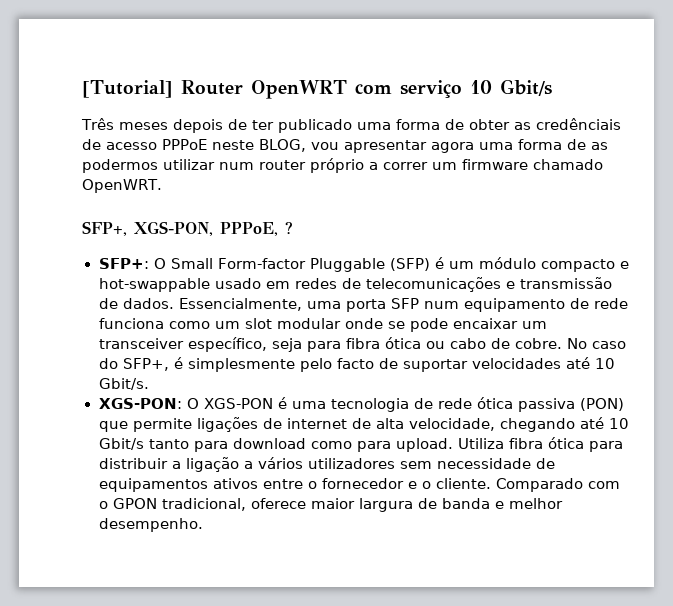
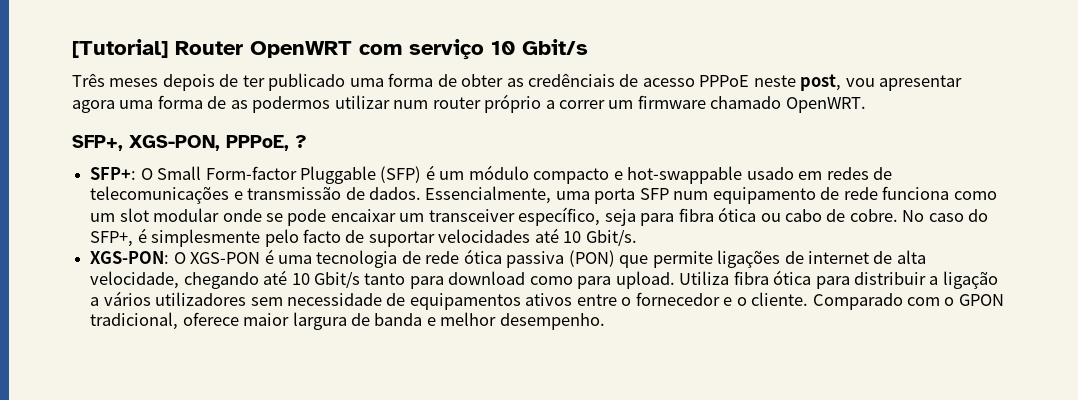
[259,139,306,152] BLOG, -> [800,74,842,91] post,

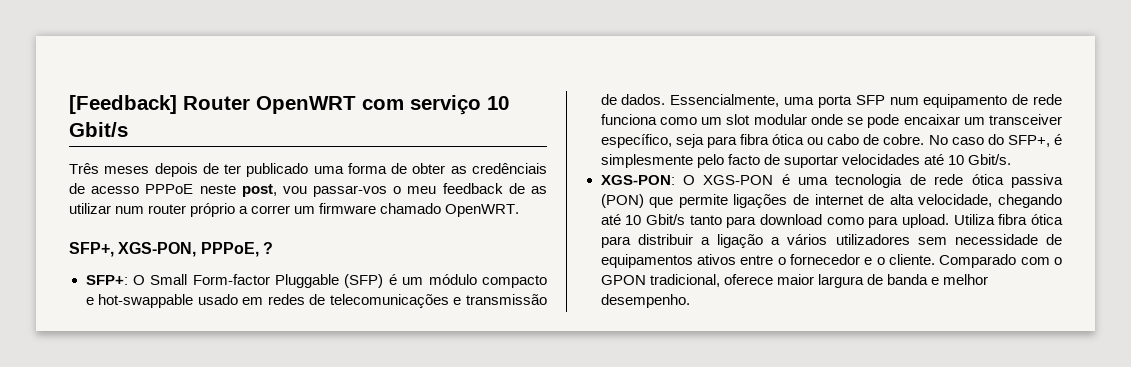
[72,39,168,58] [Tutorial] -> [69,95,177,114] [Feedback]
[879,75,963,91] [72,95,203,113] apresentar agora uma forma -> [313,183,503,197] passar-vos o meu feedback
[252,96,331,113] podermos -> (547, 190) none

